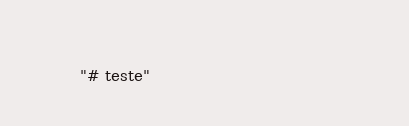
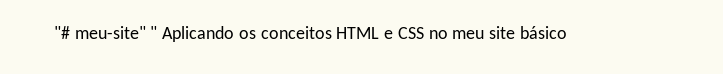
[105,70,150,81] teste" -> [74,26,567,42] meu-site" " Aplicando os conceitos HTML e CSS no meu site básico

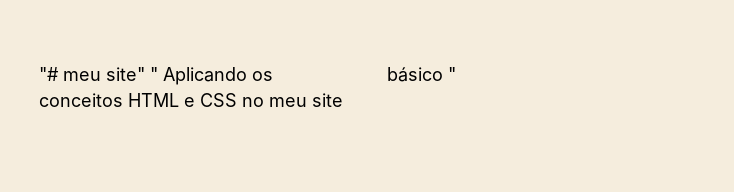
[74,26,146,39] meu-site" -> [63,67,145,81] meu site"
(567, 32) none -> [448,67,456,81] "

